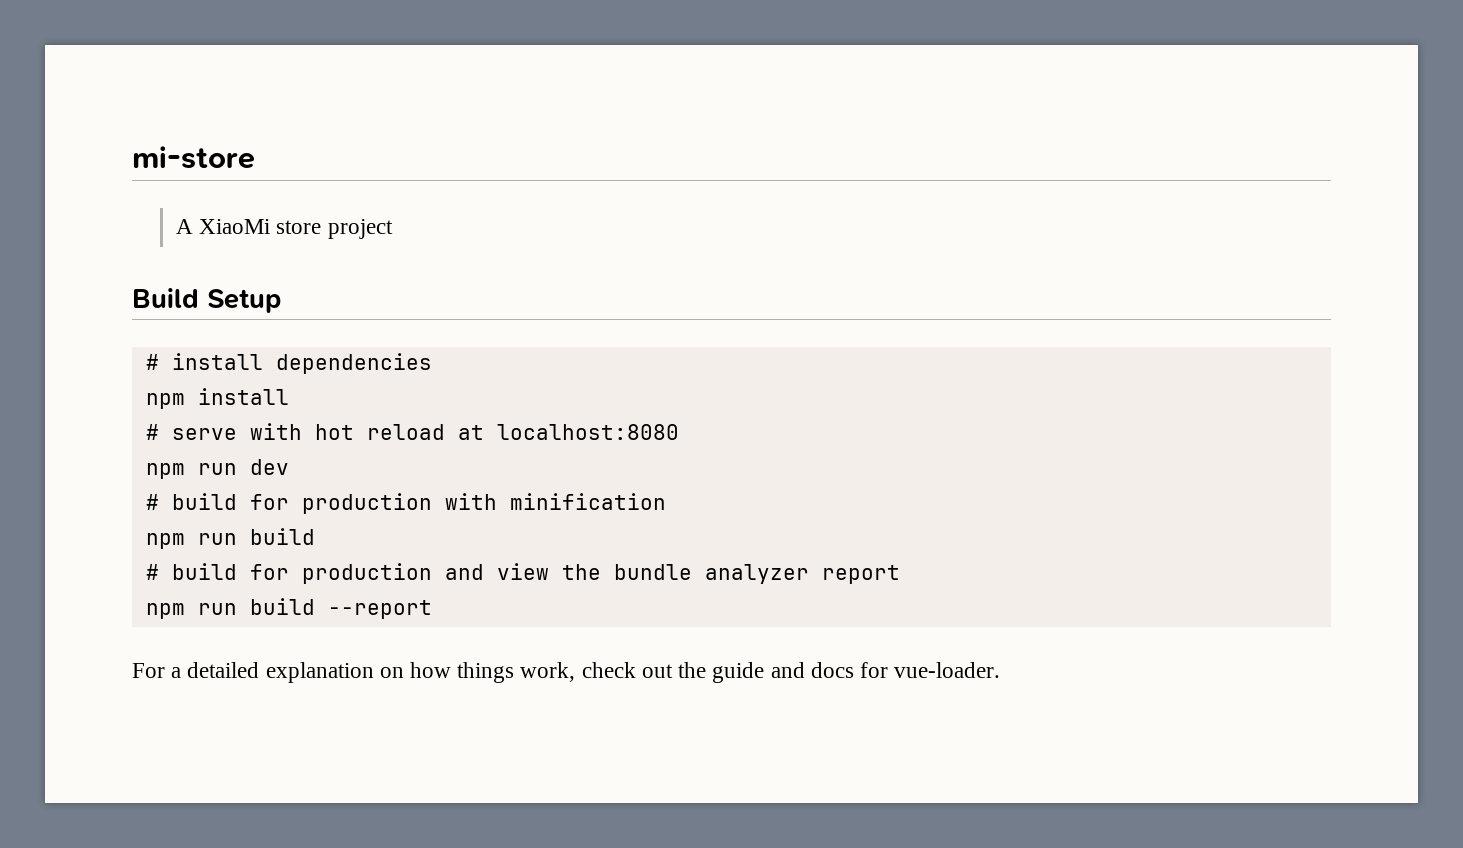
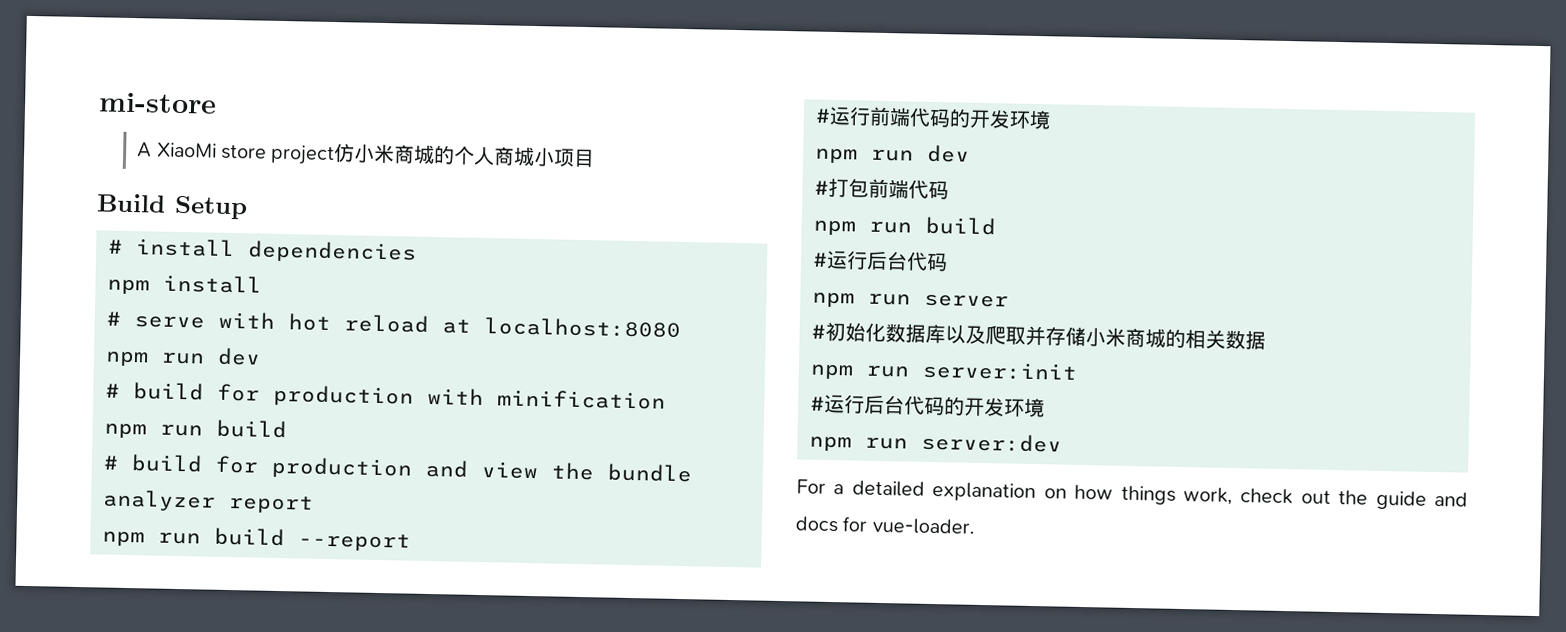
(393, 229) none -> [333,143,596,168] 仿小米商城的个人商城小项目
(432, 609) none -> [815,106,1051,130] [815,144,970,164] [814,177,949,200] [813,216,996,236] [812,250,948,272] [812,292,1009,308] [811,321,1266,350] [810,360,1078,381] [810,394,1045,418] [809,432,1062,453] // #运行前端代码的开发环境 // npm run dev // #打包前端代码 // npm run build // #运行后台代码 // npm run server // #初始化数据库以及爬取并存储小米商城的相关数据 // npm run server:init // #运行后台代码的开发环境 // npm run server:dev

